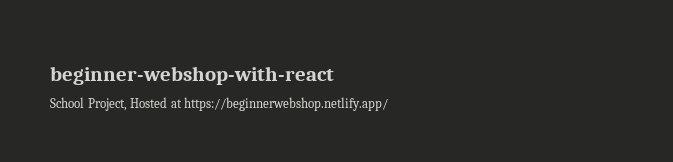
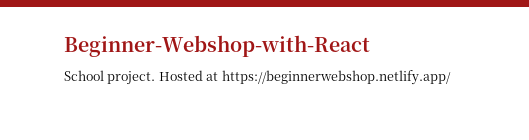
[50,66,334,85] beginner-webshop-with-react -> [64,35,370,57] Beginner-Webshop-with-React
[87,98,127,111] Project, -> [107,71,156,85] project.

